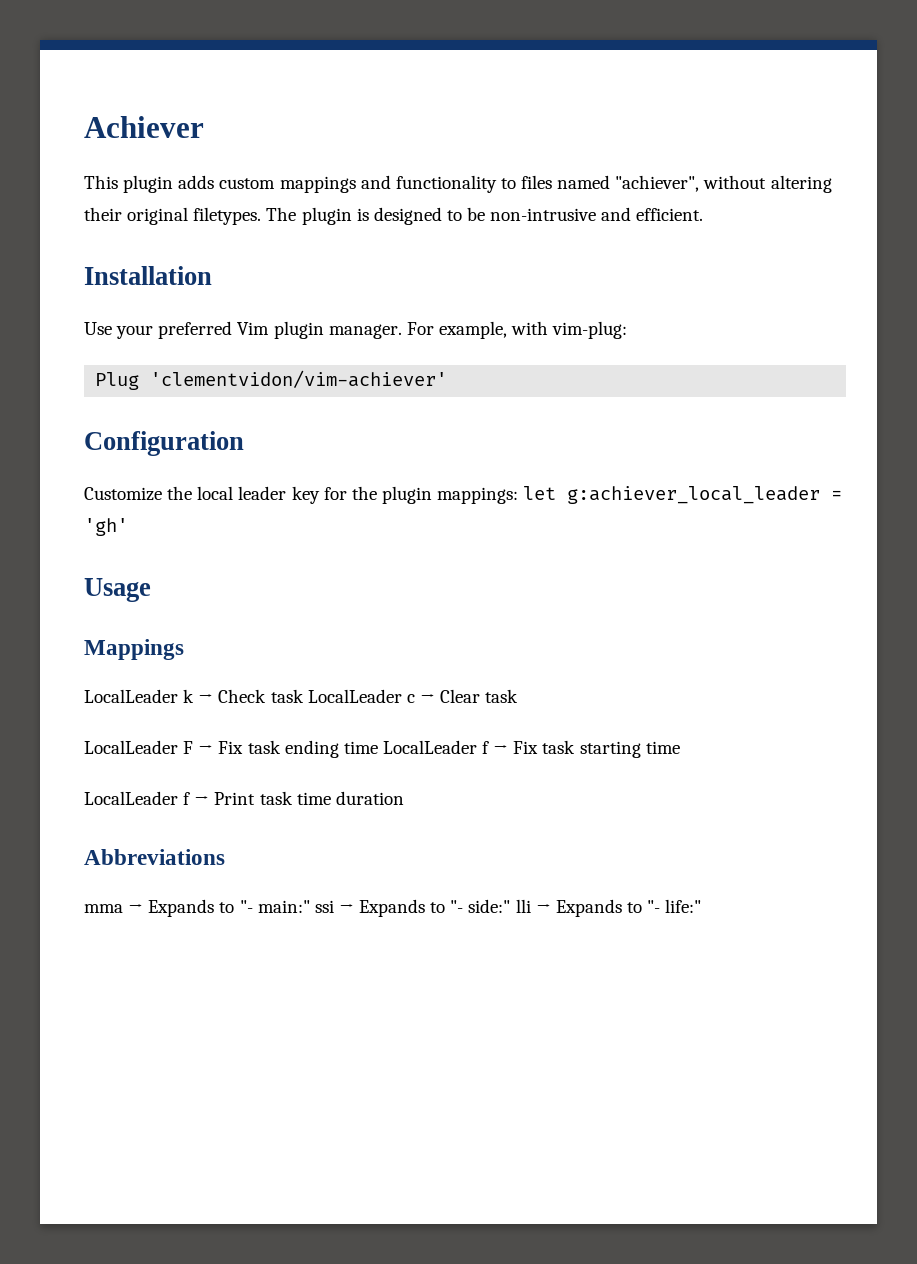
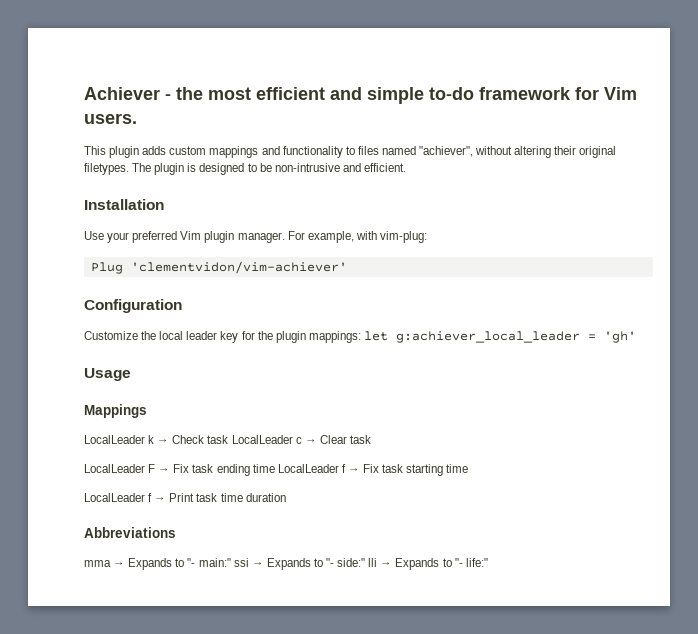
(204, 127) none -> [165,87,637,104] [84,113,137,124] - the most efficient and simple to-do framework for Vim users.

